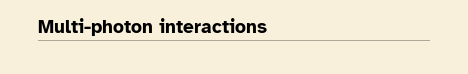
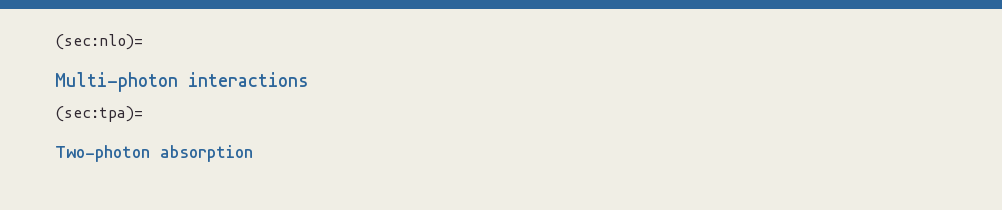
(38, 27) none -> [55,34,143,50] (sec:nlo)= //
(267, 25) none -> [55,106,143,122] [55,145,253,162] // (sec:tpa)= // Two-photon absorption

